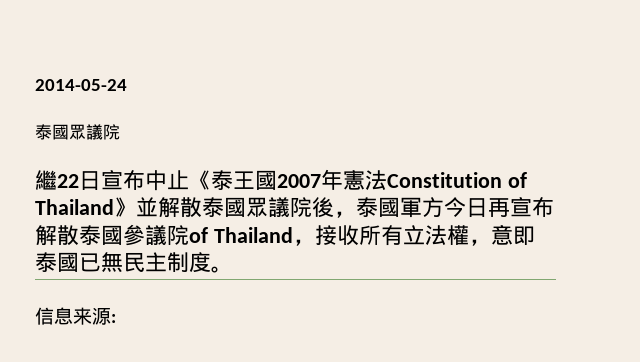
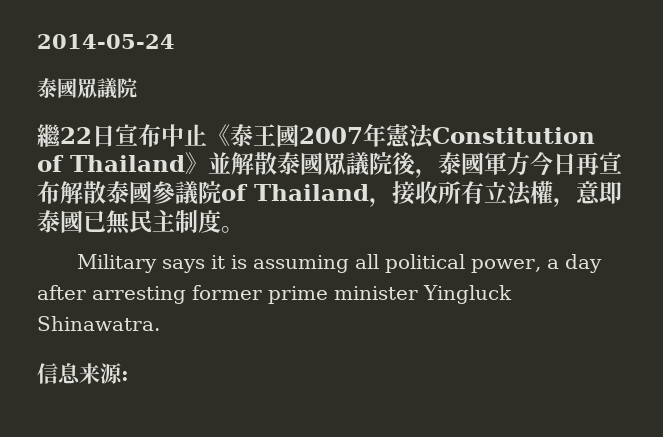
(233, 269) none -> [76,254,602,273] [37,285,512,304] [37,316,160,331] // Military says it is assuming all political power, a day after arresting former prime minister Yingluck Shinawatra.

